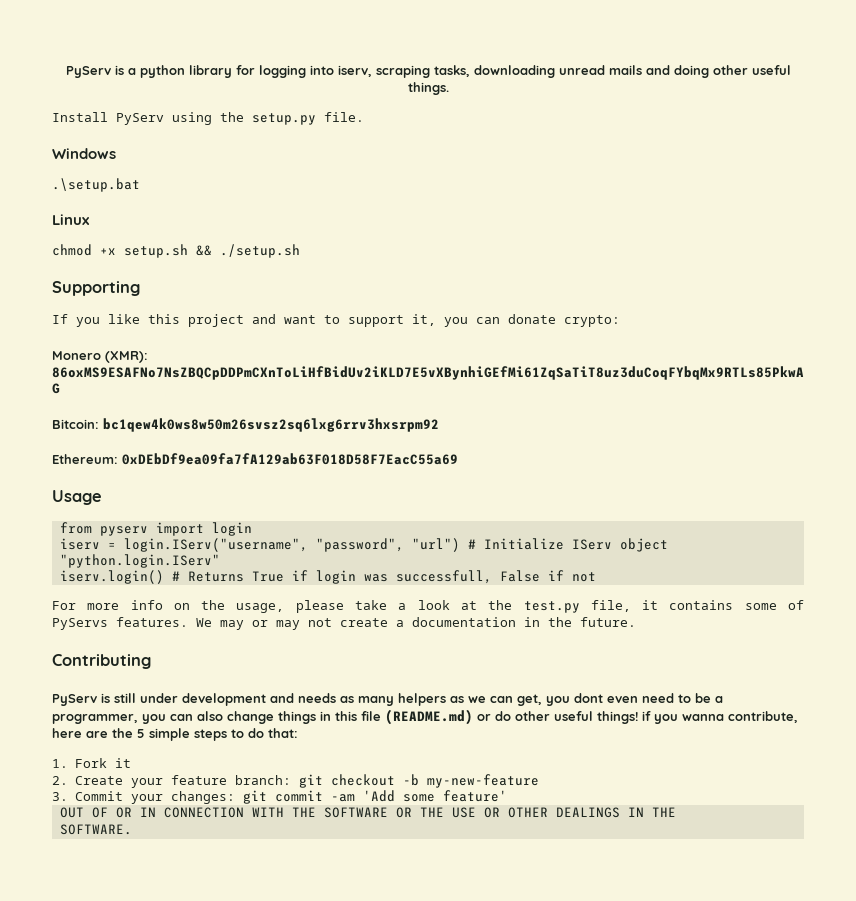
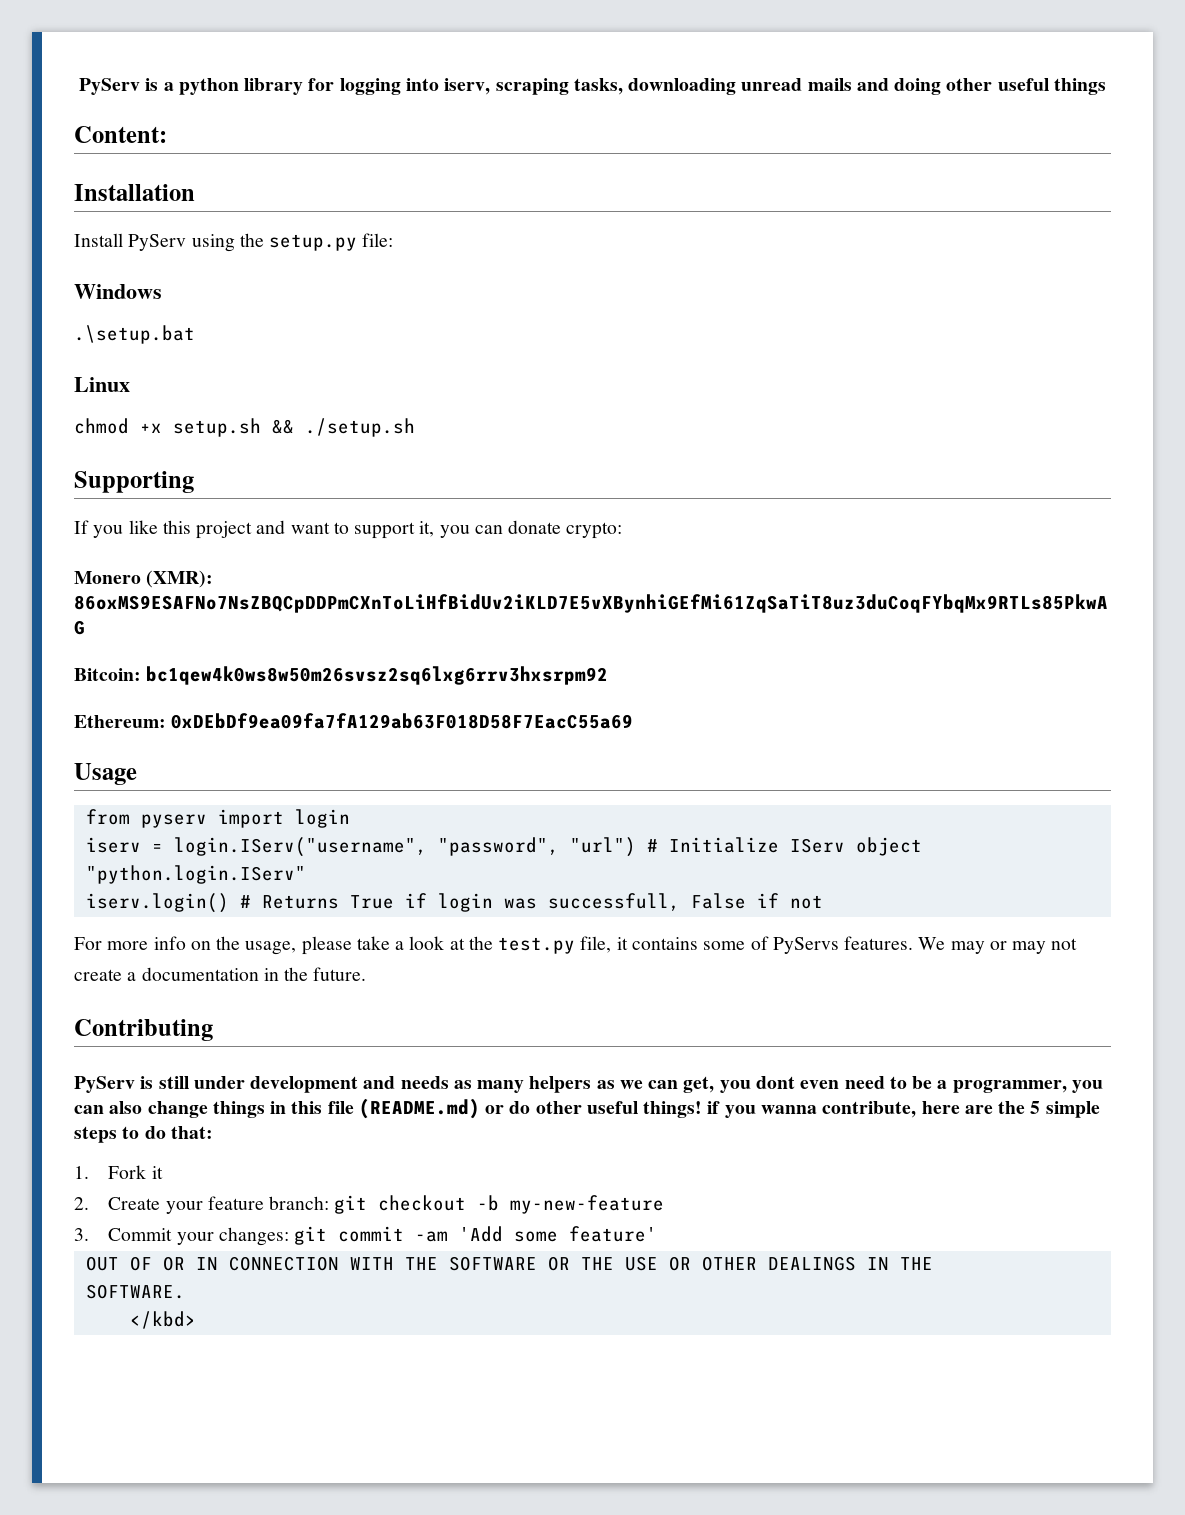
[407,82,449,95] things. -> [1053,78,1106,95] [74,126,167,143] [74,184,195,201] things // Content: // Installation
[324,112,364,122] file. -> [362,233,394,247] file:
(132, 829) none -> [129,1311,196,1329] // </kbd>

